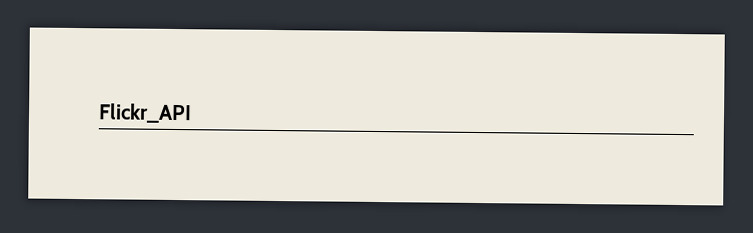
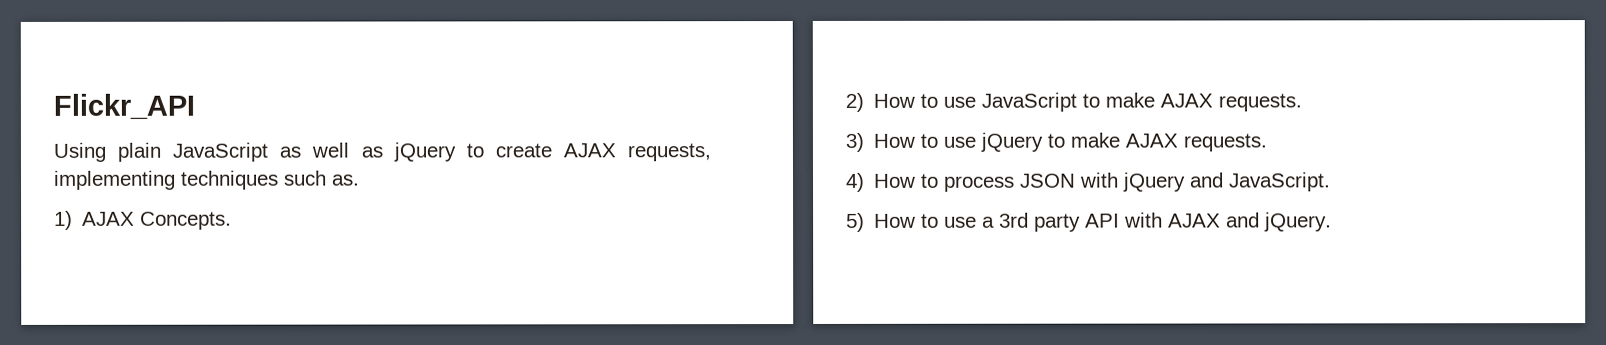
(192, 113) none -> [53,142,712,162] [53,170,360,190] [54,210,233,230] [845,92,1303,112] [845,132,1268,152] [846,172,1332,192] [846,212,1333,232] // Using plain JavaScript as well as jQuery to create AJAX requests, implementing techniques such as. // 1) AJAX Concepts. // 2) How to use JavaScript to make AJAX requests. // 3) How to use jQuery to make AJAX requests. // 4) How to process JSON with jQuery and JavaScript. // 5) How to use a 3rd party API with AJAX and jQuery.

